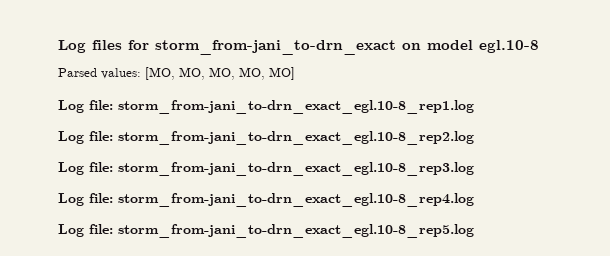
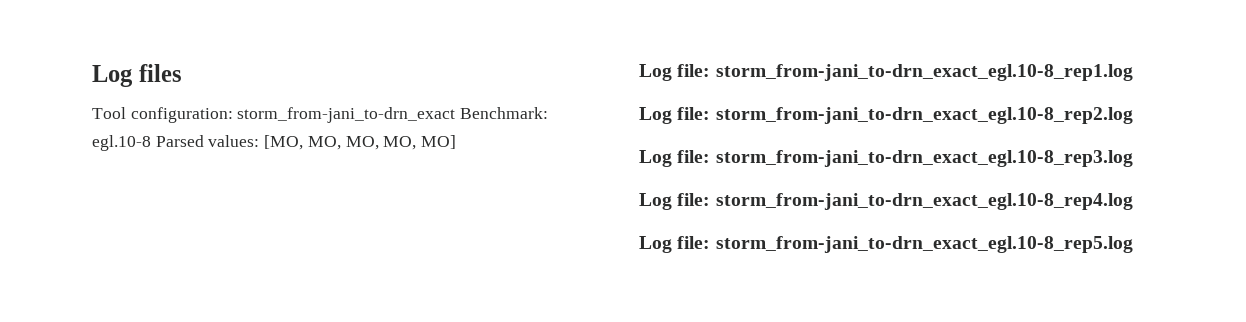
[128,40,473,55] for storm_from-jani_to-drn_exact on model -> [92,107,549,123] // Tool configuration: storm_from-jani_to-drn_exact Benchmark:
(539, 46) // -> (151, 143) none

